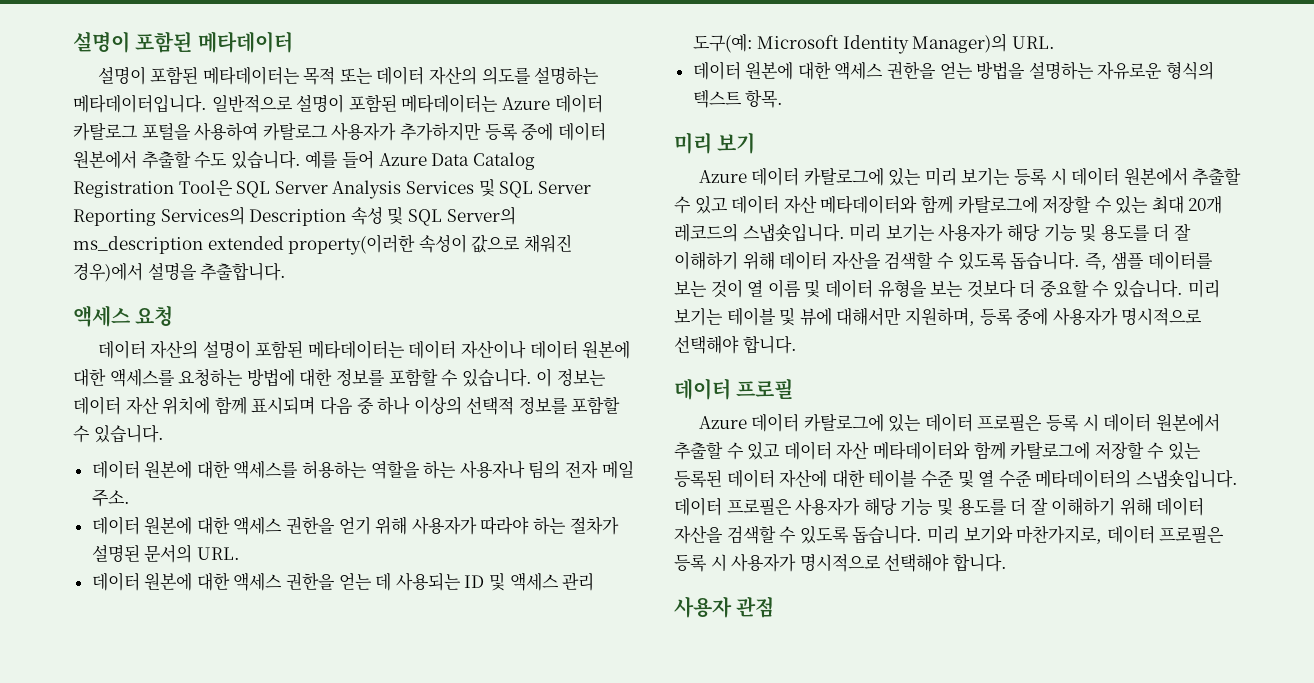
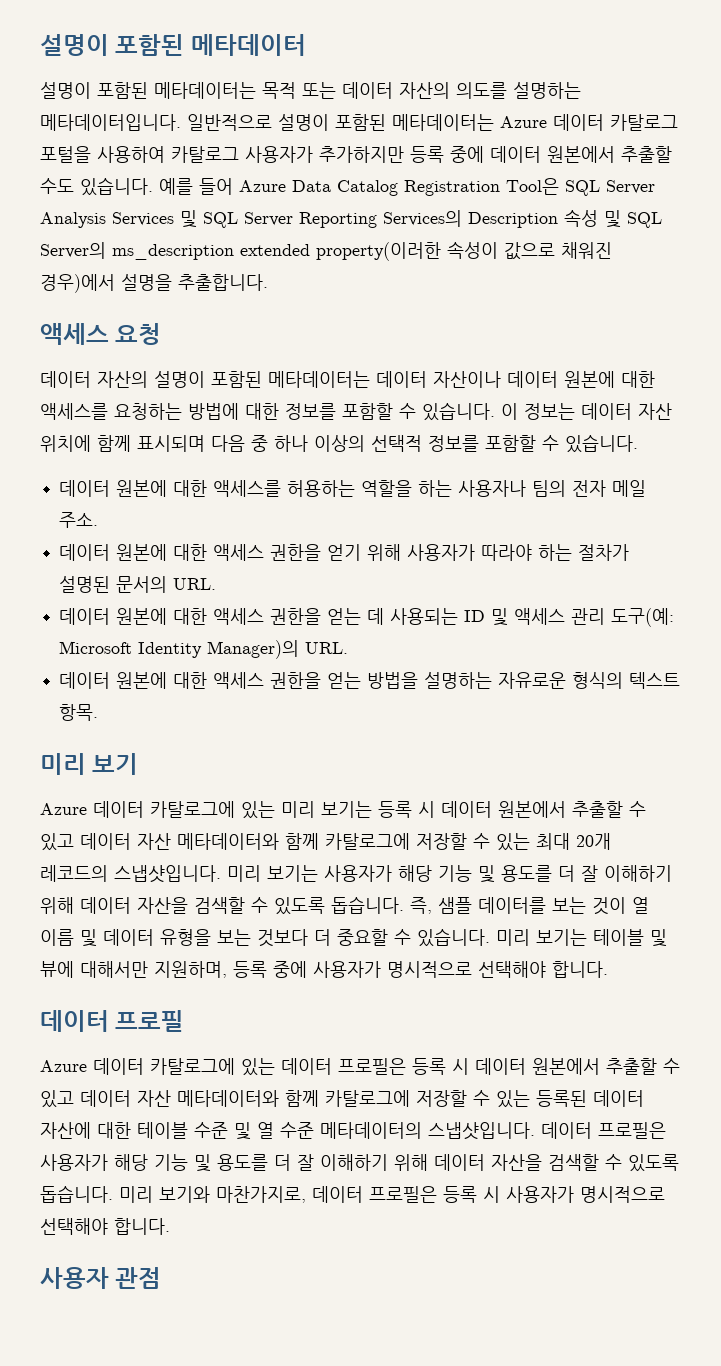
[742,224,845,242] 스냅숏입니다. -> [114,865,221,883] 스냅샷입니다.
[1135,470,1238,488] 스냅숏입니다. -> [428,1122,535,1140] 스냅샷입니다.

